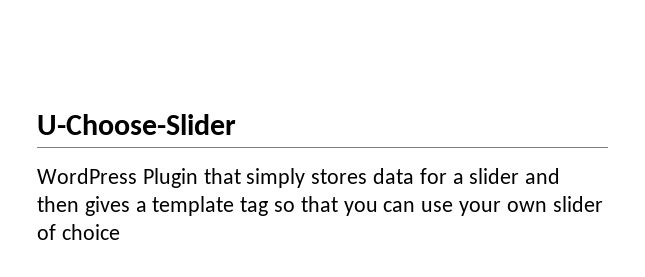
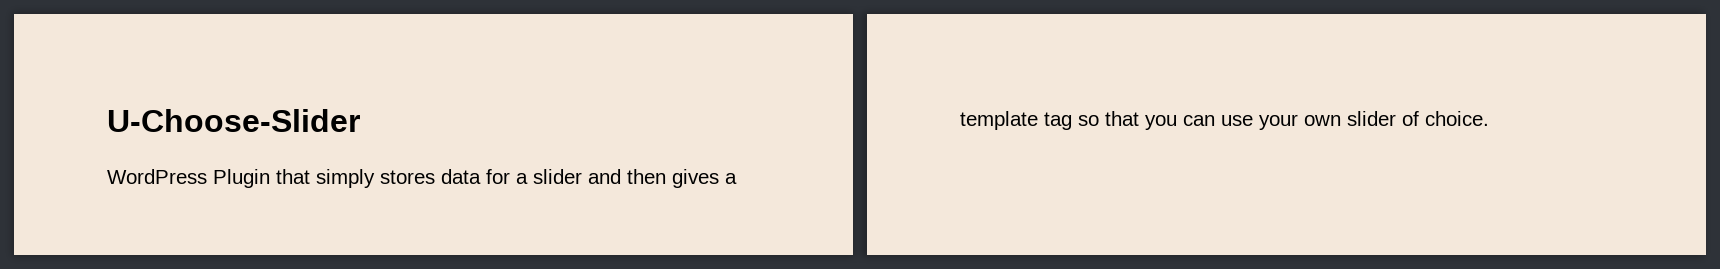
[61,224,120,240] choice -> [1425,111,1489,126] choice.

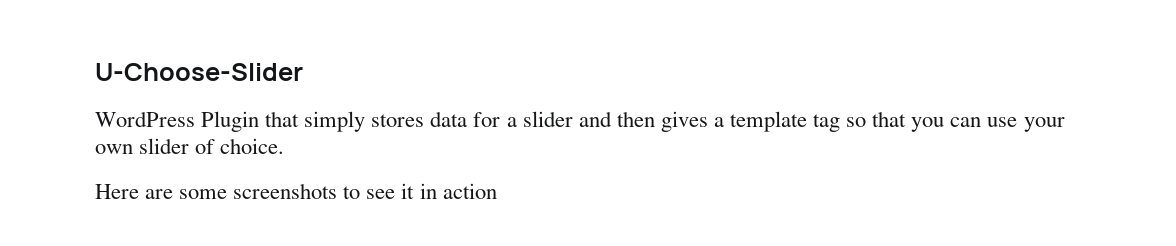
(1489, 118) none -> [95,183,497,199] // Here are some screenshots to see it in action

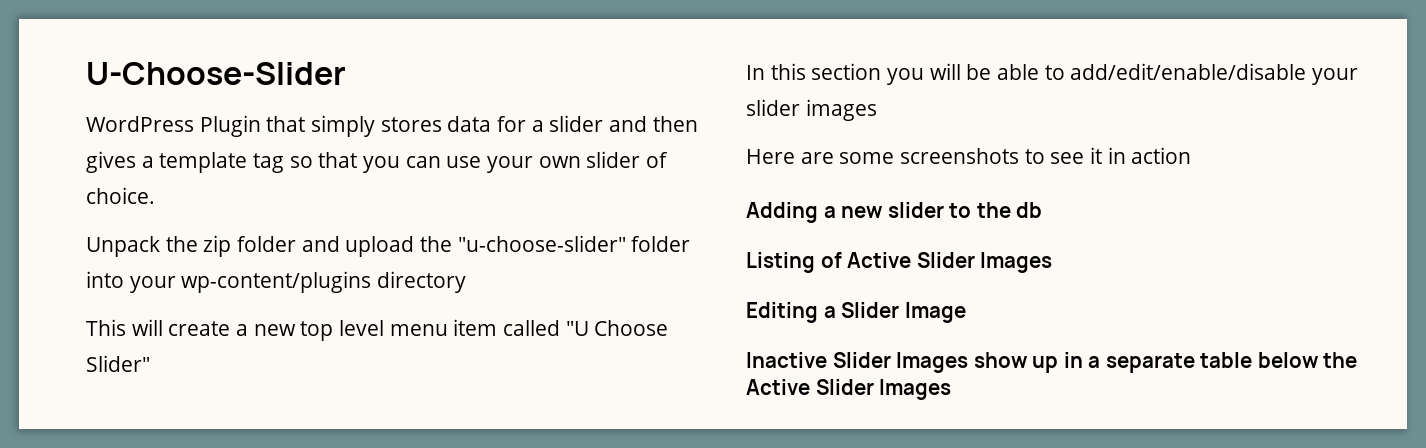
(285, 146) none -> [86,235,691,257] [86,271,467,293] [86,319,669,341] [86,355,150,372] [746,63,1359,85] [746,99,877,121] // Unpack the zip folder and upload the "u-choose-slider" folder into your wp-content/plugins directory // This will create a new top level menu item called "U Choose Slider" // In this section you will be able to add/edit/enable/disable your slider images
(497, 191) none -> [746,202,1043,223] [746,252,1053,273] [746,302,966,323] [746,352,1358,373] [746,379,952,400] // Adding a new slider to the db // Listing of Active Slider Images // Editing a Slider Image // Inactive Slider Images show up in a separate table below the Active Slider Images

